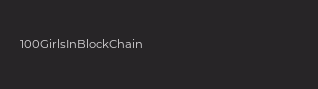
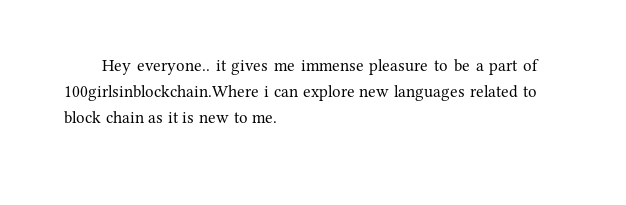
[20,39,143,48] 100GirlsInBlockChain -> [102,59,540,75] [64,85,537,101] [64,111,278,124] Hey everyone.. it gives me immense pleasure to be a part of 100girlsinblockchain.Where i can explore new languages related to block chain as it is new to me.

